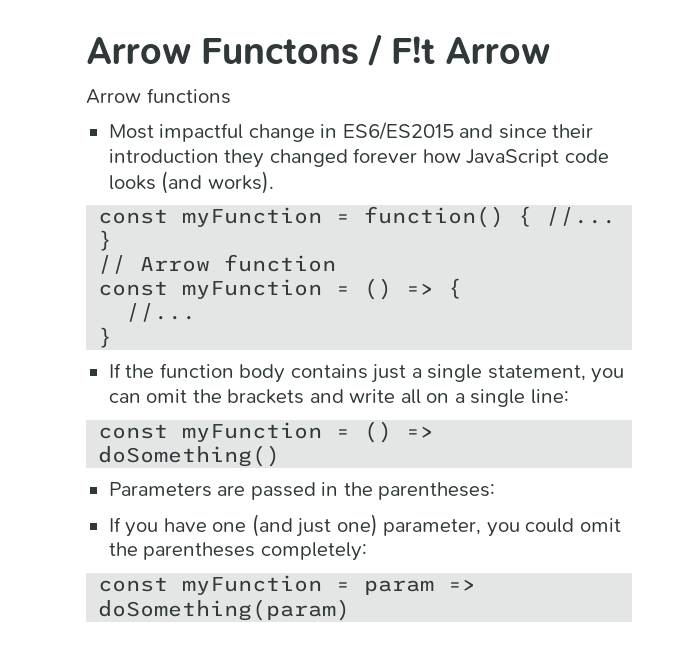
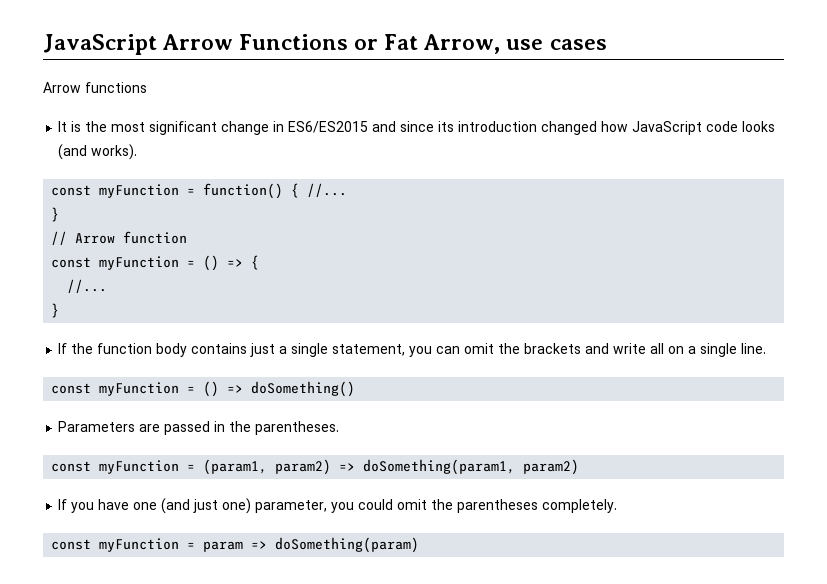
[86,33,550,67] [86,88,231,104] [108,123,244,142] Arrow Functons / F!t Arrow // Arrow functions // Most impactful -> [43,34,607,55] [43,82,147,93] [58,121,218,135] JavaScript Arrow Functions or Fat Arrow, use cases // Arrow functions // It is the most significant
[552,124,594,138] [108,148,418,168] their introduction they changed forever -> [438,121,598,135] its introduction changed
[530,389,569,404] line: -> [741,343,767,354] line.
[378,482,496,500] parentheses: -> [255,421,340,435] [51,459,580,475] parentheses. // const myFunction = (param1, param2) => doSomething(param1, param2)
[260,542,367,561] completely: -> [542,499,618,513] completely.

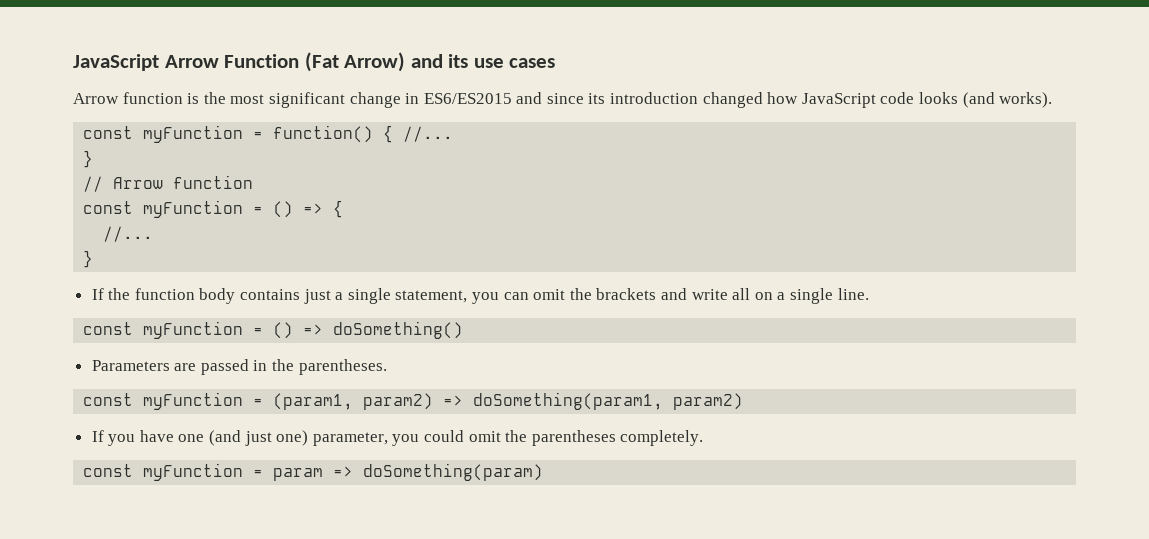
[239,34,501,54] Functions or Fat Arrow, -> [224,52,469,72] Function (Fat Arrow) and its
[85,82,147,93] [58,121,68,132] functions // It -> [122,92,183,104] function

